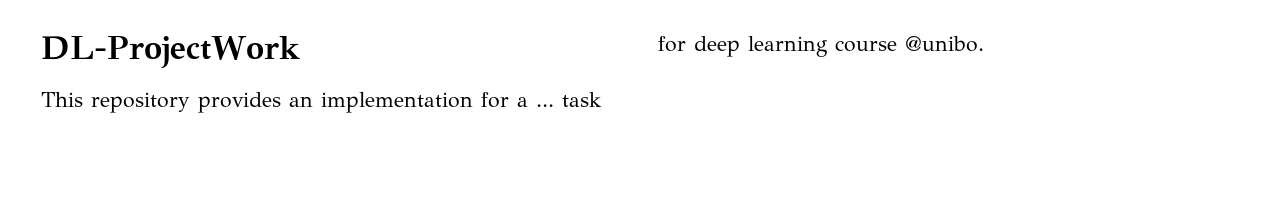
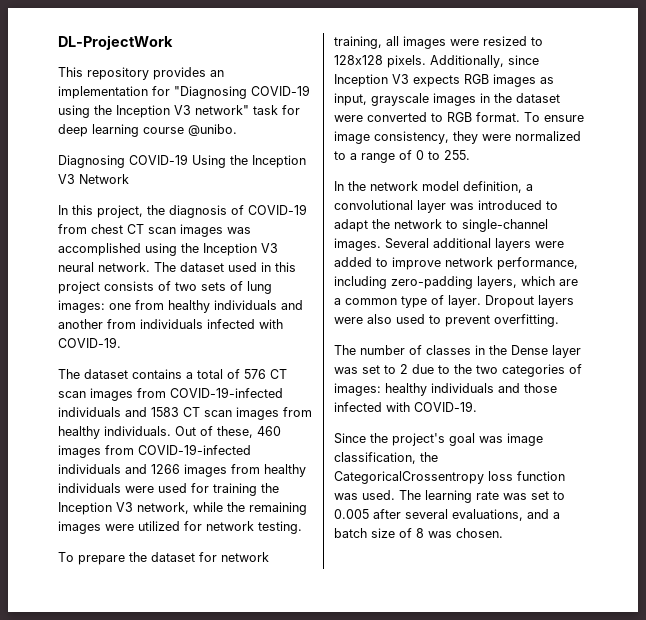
[517,97,554,107] a ... -> [174,85,310,99] [58,105,249,118] "Diagnosing COVID-19 using the Inception V3 network"
(984, 44) none -> [58,154,306,168] [58,174,129,184] [58,204,307,218] [58,224,251,237] [58,243,278,256] [58,262,296,272] [58,281,272,294] [58,300,303,313] [58,319,283,329] [58,337,121,348] [58,369,287,379] [58,387,283,401] [58,407,312,420] [58,426,281,439] [58,444,251,458] [58,464,306,477] [58,483,279,496] [58,502,307,515] [58,521,302,534] [58,552,269,565] [334,36,543,49] [334,55,539,68] [334,74,554,87] [334,93,560,106] [334,112,584,122] [334,131,581,144] [334,150,470,163] [334,181,533,193] [334,200,558,213] [334,219,548,232] [334,238,564,251] [334,257,578,270] [334,276,578,289] [334,295,574,308] [334,314,559,327] [334,345,581,358] [334,364,582,377] [334,383,557,396] [334,401,477,412] [334,433,543,446] [334,452,438,464] [334,471,565,484] [334,490,565,503] [334,509,560,521] [334,528,503,538] // Diagnosing COVID-19 Using the Inception V3 Network // In this project, the diagnosis of COVID-19 from chest CT scan images was accomplished using the Inception V3 neural network. The dataset used in this project consists of two sets of lung images: one from healthy individuals and another from individuals infected with COVID-19. // The dataset contains a total of 576 CT scan images from COVID-19-infected individuals and 1583 CT scan images from healthy individuals. Out of these, 460 images from COVID-19-infected individuals and 1266 images from healthy individuals were used for training the Inception V3 network, while the remaining images were utilized for network testing. // To prepare the dataset for network training, all images were resized to 128x128 pixels. Additionally, since Inception V3 expects RGB images as input, grayscale images in the dataset were converted to RGB format. To ensure image consistency, they were normalized to a range of 0 to 255. // In the network model definition, a convolutional layer was introduced to adapt the network to single-channel images. Several additional layers were added to improve network performance, including zero-padding layers, which are a common type of layer. Dropout layers were also used to prevent overfitting. // The number of classes in the Dense layer was set to 2 due to the two categories of images: healthy individuals and those infected with COVID-19. // Since the project's goal was image classification, the CategoricalCrossentropy loss function was used. The learning rate was set to 0.005 after several evaluations, and a batch size of 8 was chosen.

